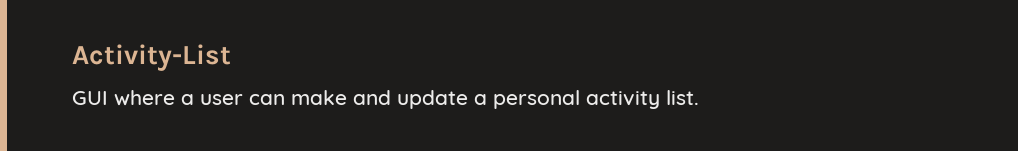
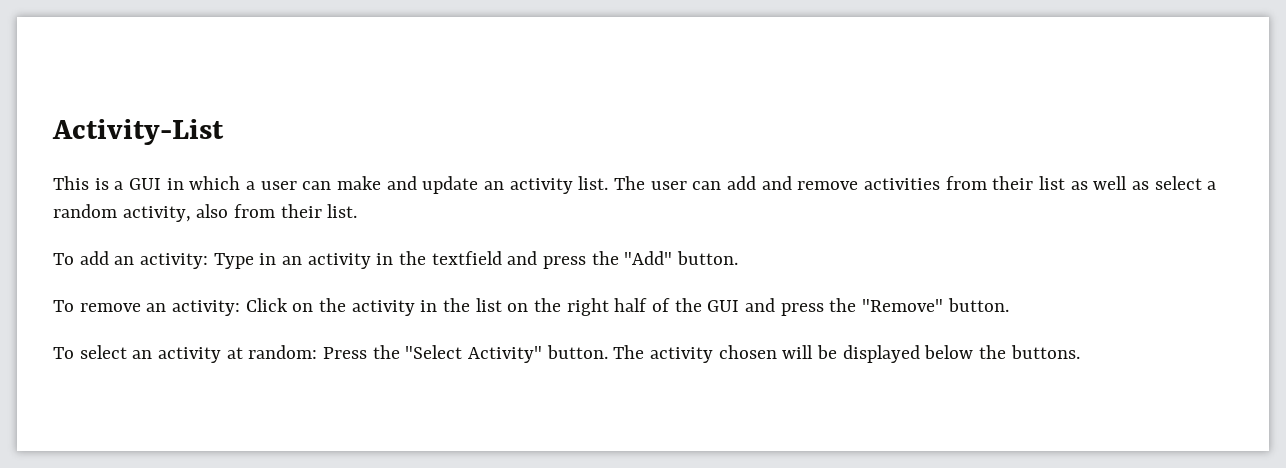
[72,90,175,106] GUI where -> [53,176,241,190] This is a GUI in which
[474,90,699,109] a personal activity list. -> [484,176,1217,194] [53,204,358,222] [53,251,739,269] [53,298,1009,316] [53,345,1080,363] an activity list. The user can add and remove activities from their list as well as select a random activity, also from their list. // To add an activity: Type in an activity in the textfield and press the "Add" button. // To remove an activity: Click on the activity in the list on the right half of the GUI and press the "Remove" button. // To select an activity at random: Press the "Select Activity" button. The activity chosen will be displayed below the buttons.

